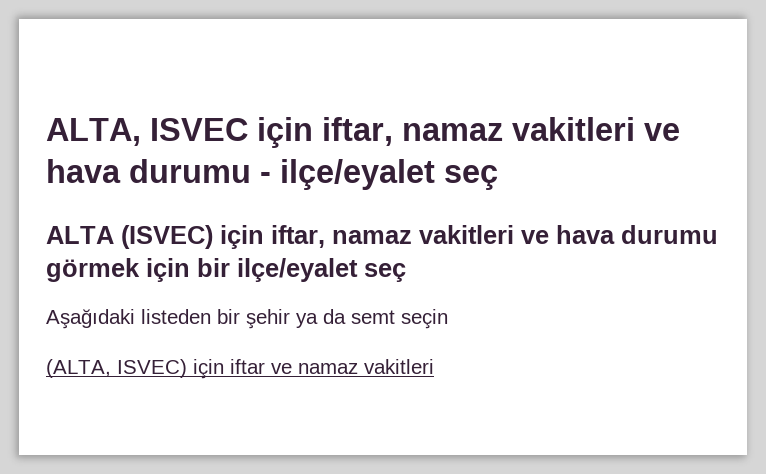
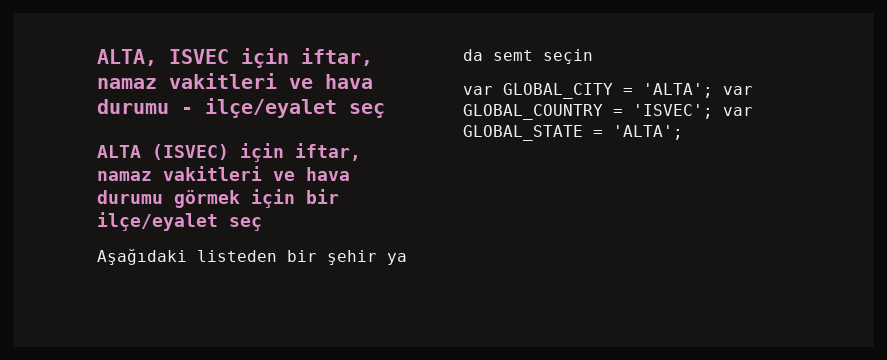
[46,359,434,379] (ALTA, ISVEC) için iftar ve namaz vakitleri -> [463,83,753,99] [463,104,753,120] [463,125,683,141] var GLOBAL_CITY = 'ALTA'; var GLOBAL_COUNTRY = 'ISVEC'; var GLOBAL_STATE = 'ALTA';

